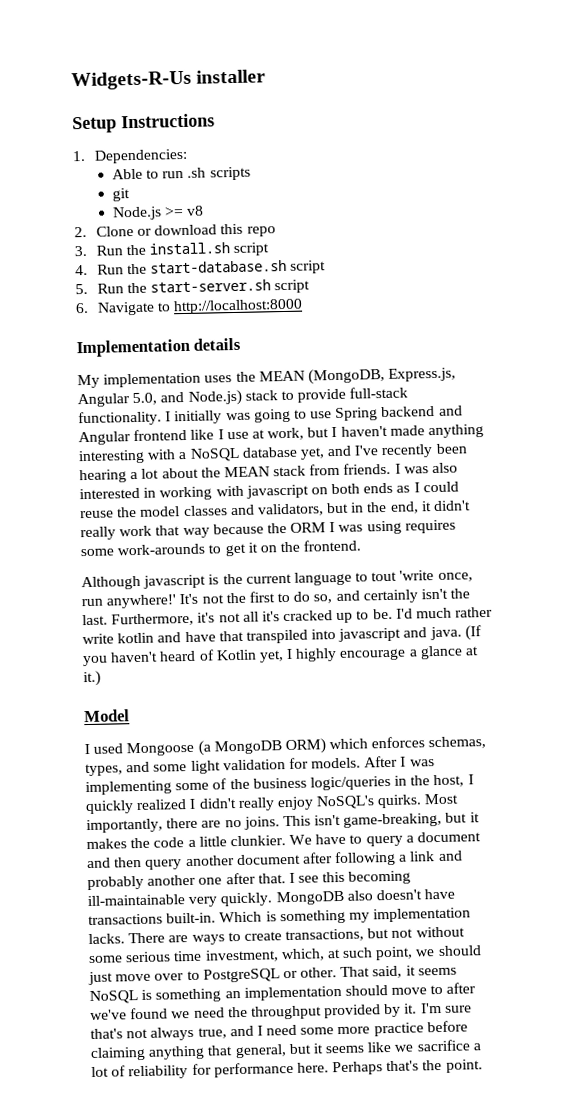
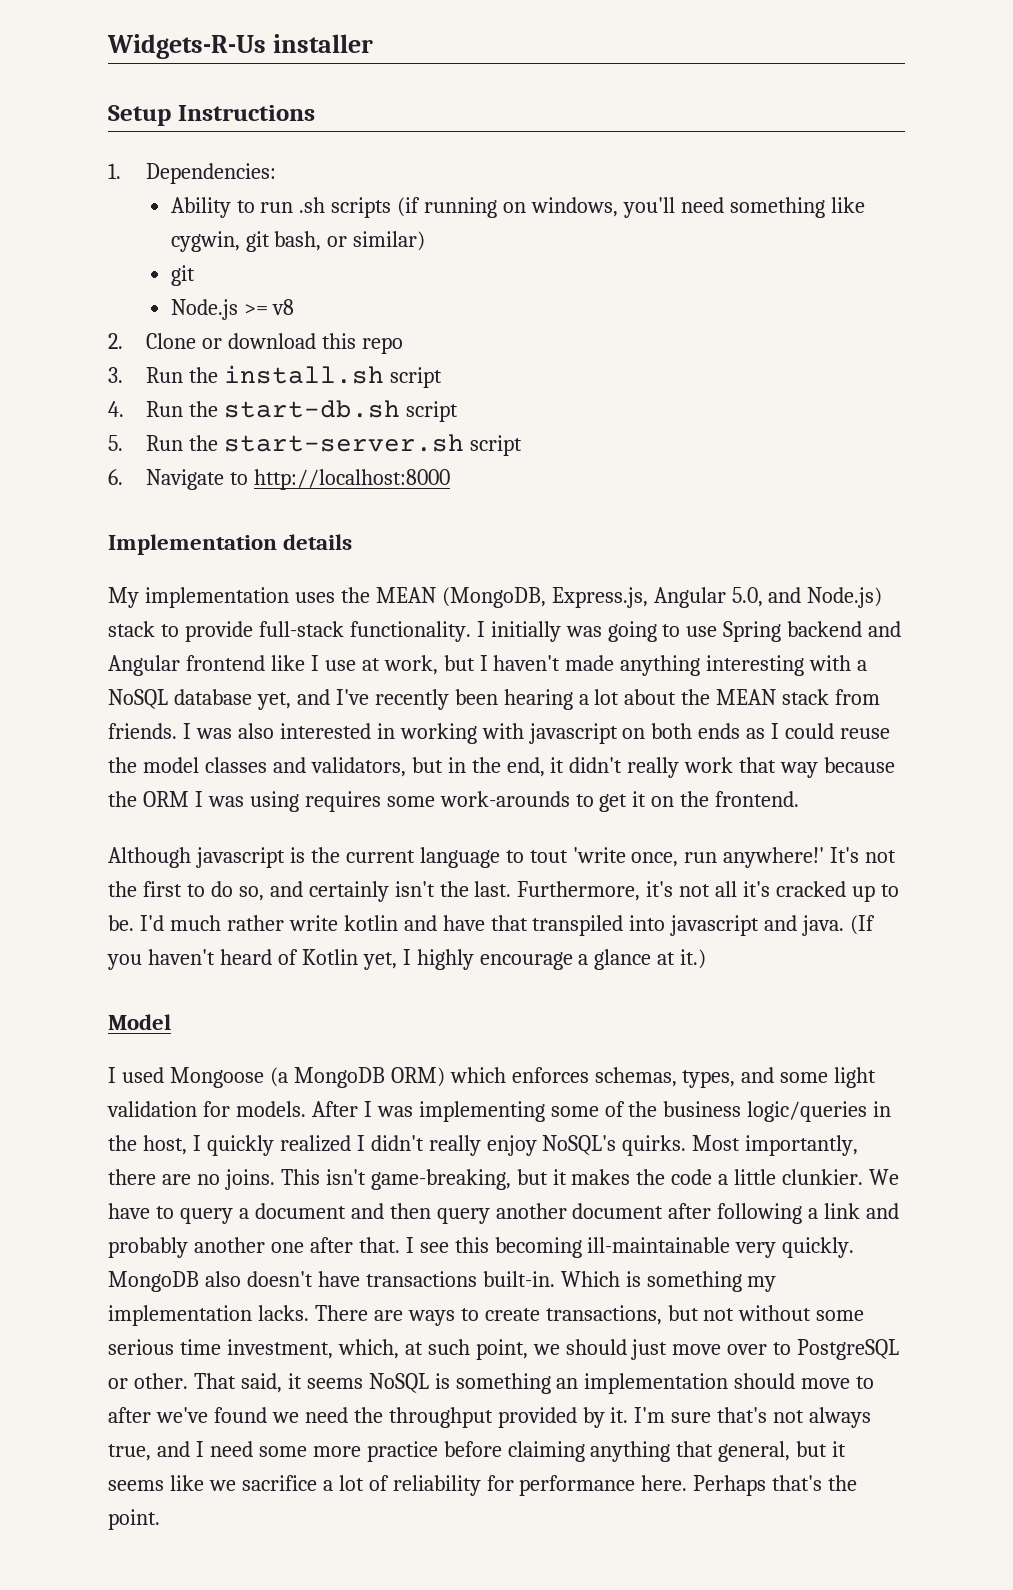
[111,168,143,180] Able -> [170,197,231,218] Ability
(251, 173) none -> [397,197,865,218] [170,231,426,252] (if running on windows, you'll need something like cygwin, git bash, or similar)
[150,259,288,274] start-database.sh -> [224,400,401,418] start-db.sh

